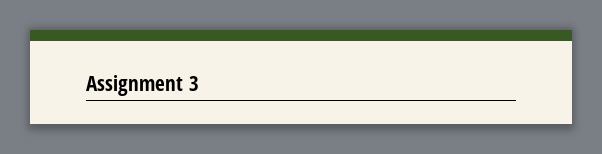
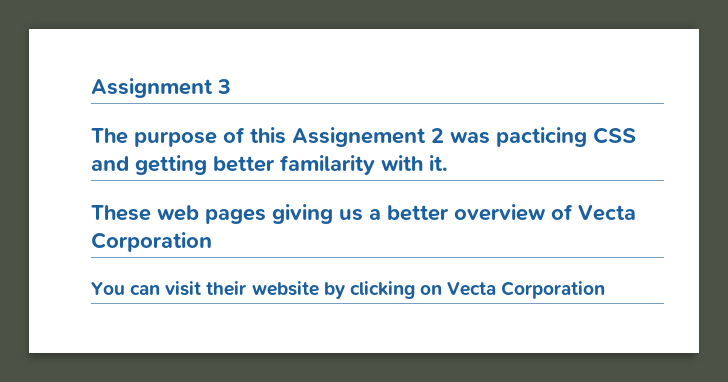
(199, 83) none -> [91,127,636,147] [91,155,448,175] [91,204,636,224] [91,232,212,252] [91,281,606,299] // The purpose of this Assignement 2 was pacticing CSS and getting better familarity with it. // These web pages giving us a better overview of Vecta Corporation // You can visit their website by clicking on Vecta Corporation

